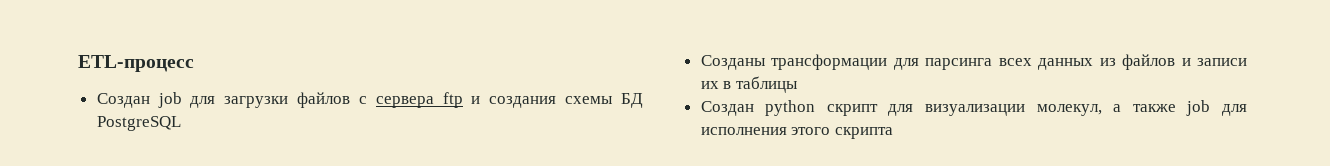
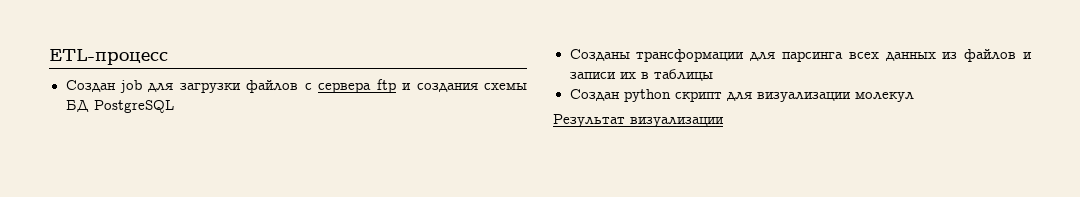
[1036,100,1247,116] [700,127,893,139] молекул, а также job для исполнения этого скрипта -> [854,92,914,102] [553,114,724,127] молекул // Результат визуализации

